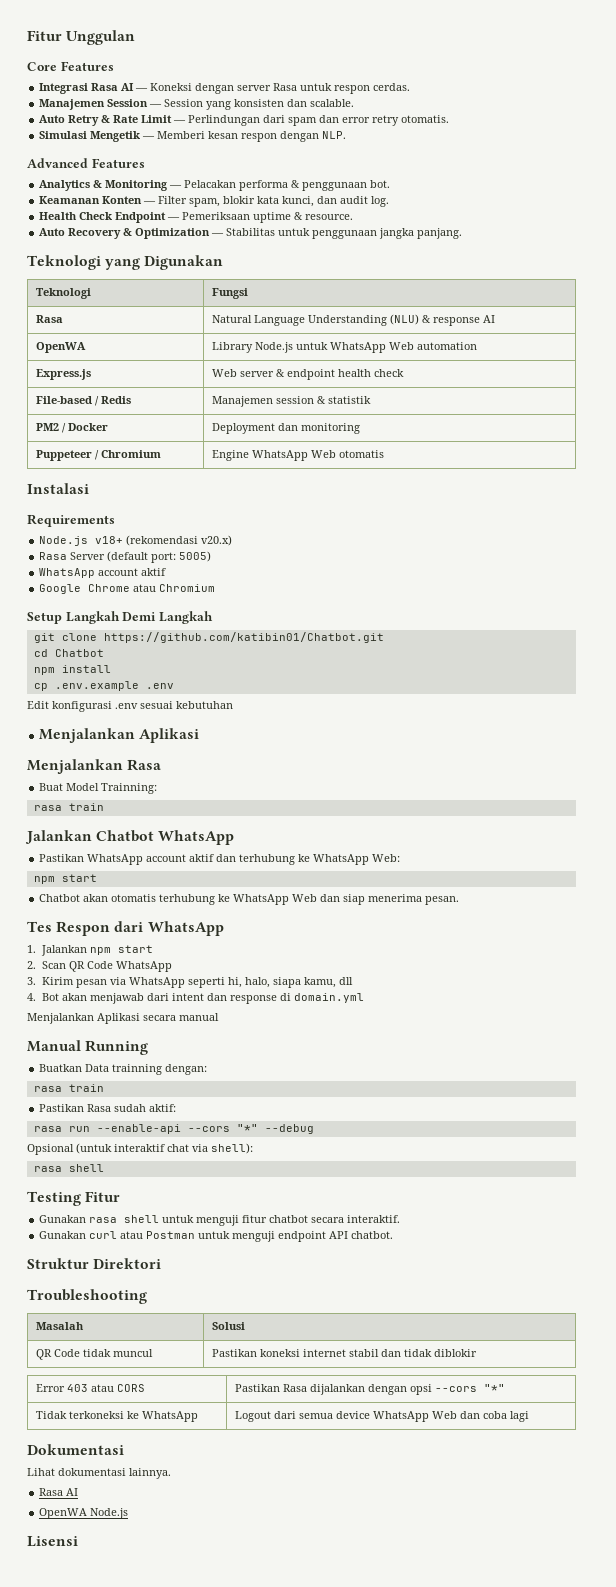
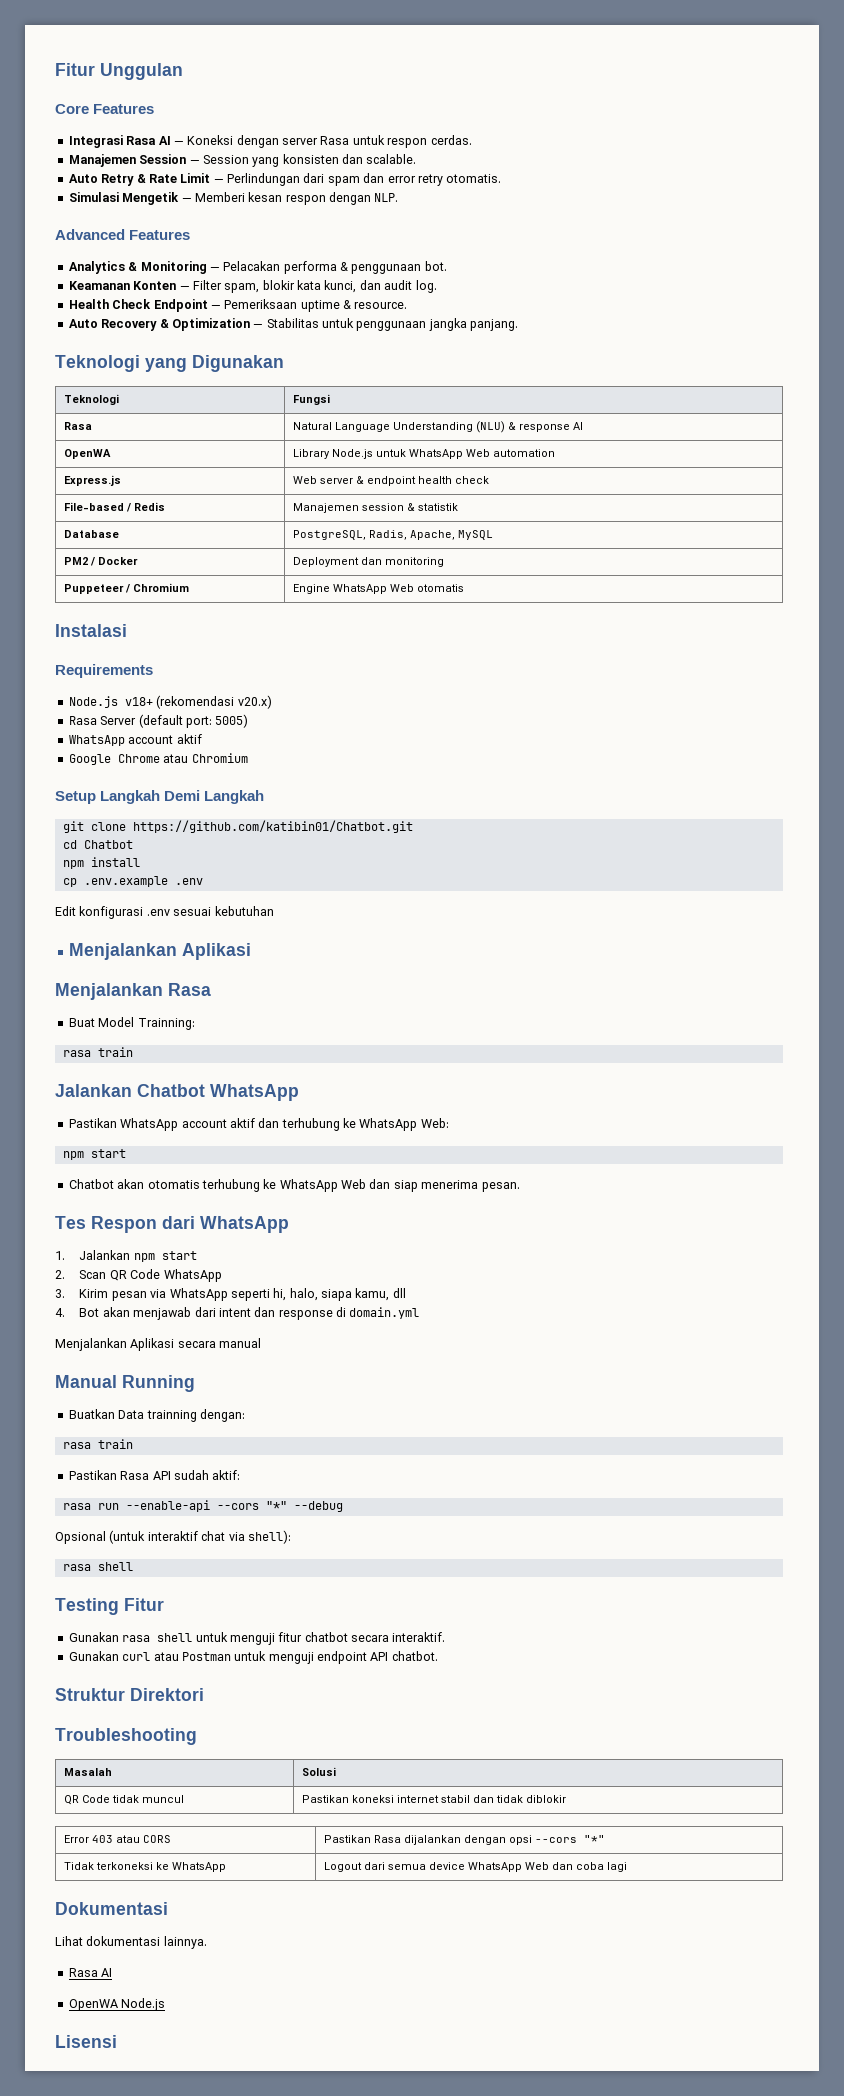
(371, 400) none -> [63,530,119,538] [292,530,493,540] // Database | PostgreSQL, Radis, Apache, MySQL
(112, 1108) none -> [152,1471,171,1480] API

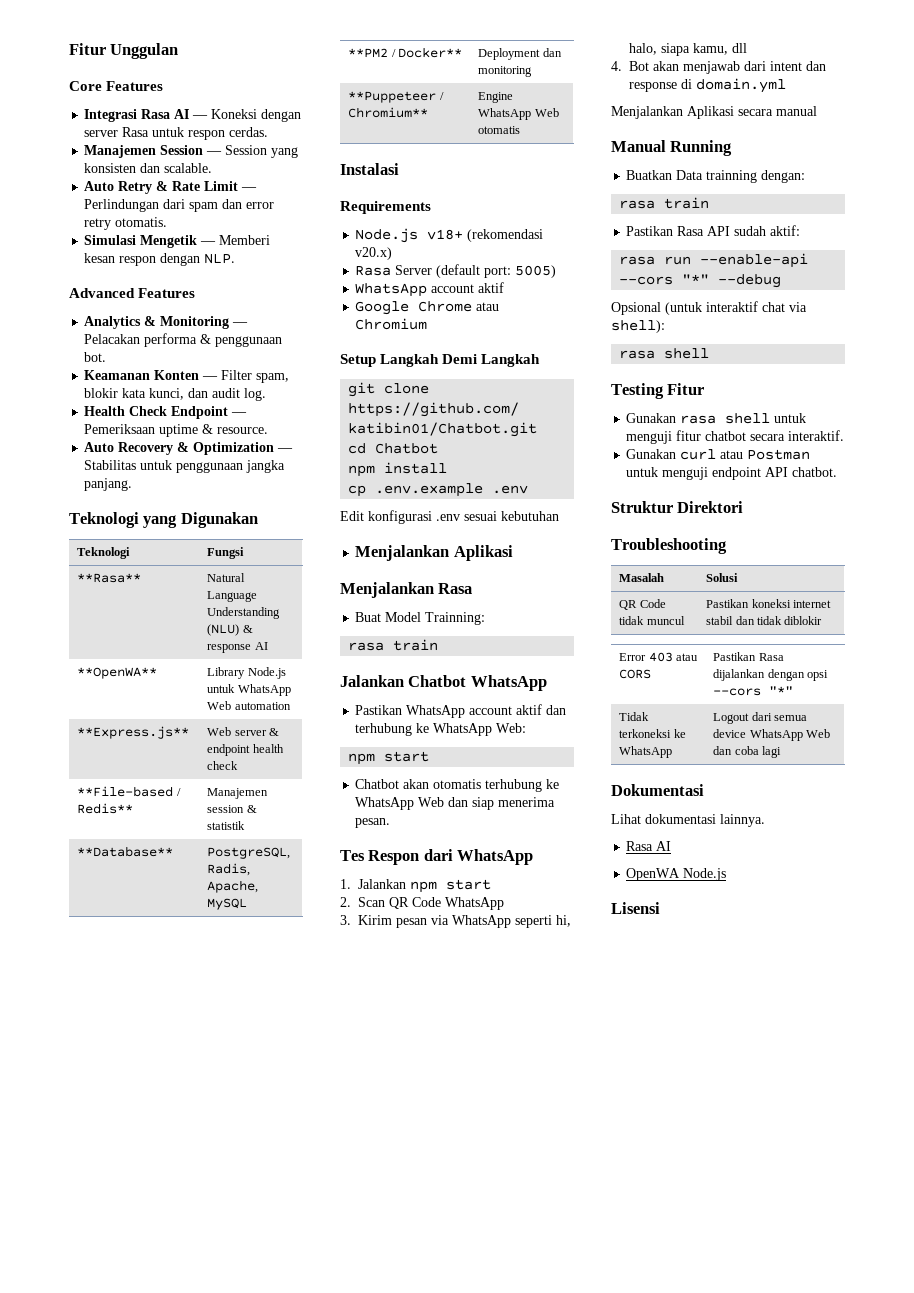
[63,422,92,430] Rasa -> [77,573,142,583] **Rasa**
[63,449,111,459] OpenWA -> [77,667,158,679] **OpenWA**
[63,475,121,486] Express.js -> [77,726,190,739] **Express.js**
[63,502,165,512] File-based / Redis -> [77,786,181,797] [77,803,134,814] **File-based / Redis**
[63,530,119,538] Database -> [77,846,174,857] **Database**
[63,557,138,566] PM2 / Docker -> [348,47,463,58] **PM2 / Docker**
[63,583,189,594] Puppeteer / Chromium -> [348,91,444,103] [348,107,429,118] **Puppeteer / Chromium**

